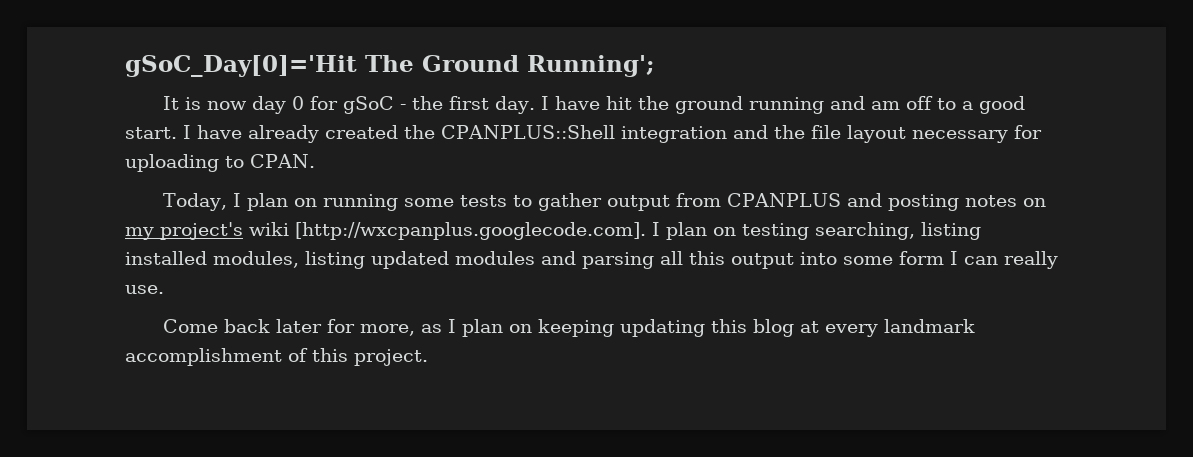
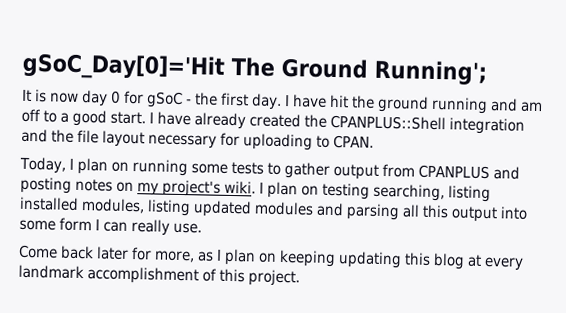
[249,222,646,240] wiki [http://wxcpanplus.googlecode.com]. -> [224,180,256,194] wiki.

